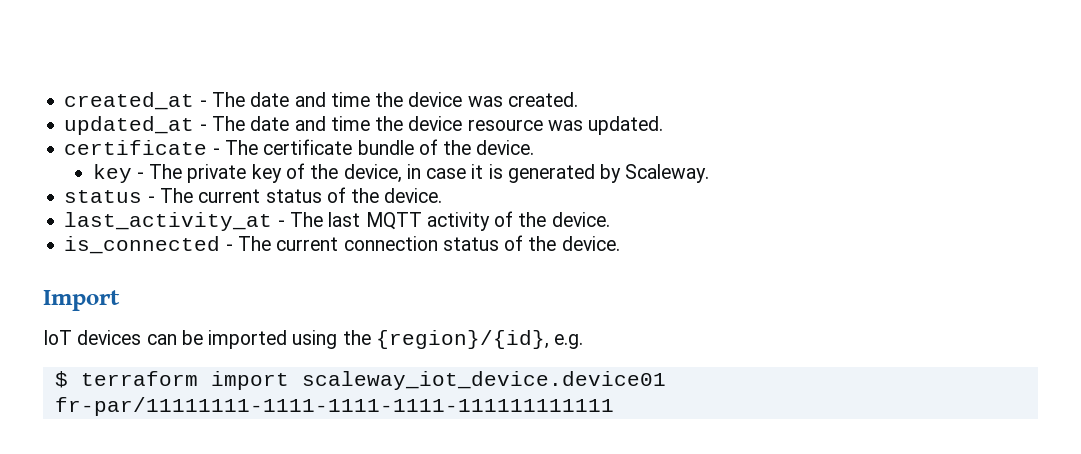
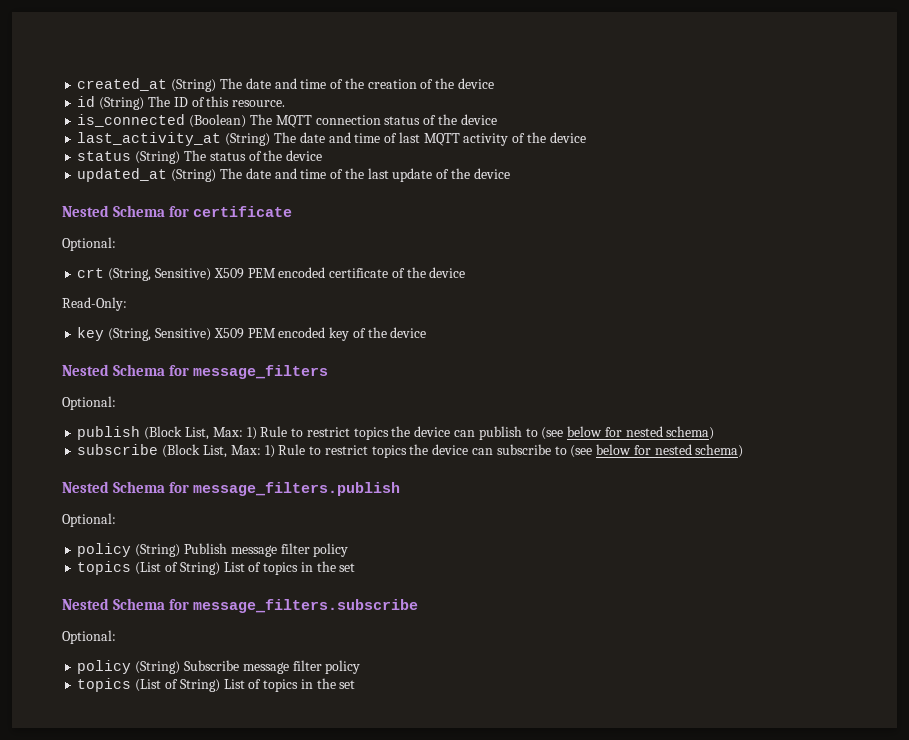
[199,92,578,107] [64,116,664,135] [64,139,535,155] [92,163,710,183] [64,187,443,203] [64,212,323,231] - The date and time the device was created. // updated_at - The date and time the device resource was updated. // certificate - The certificate bundle of the device. // key - The private key of the device, in case it is generated by Scaleway. // status - The current status of the device. // last_activity_at - The -> [171,78,494,92] [77,96,286,110] [77,114,497,128] [77,132,398,146] (String) The date and time of the creation of the device // id (String) The ID of this resource. // is_connected (Boolean) The MQTT connection status of the device // last_activity_at (String) The date and time of
[551,212,610,227] [64,235,620,254] [43,290,120,311] [43,330,584,349] [54,371,666,390] [54,397,614,416] device. // is_connected - The current connection status of the device. // Import // IoT devices can be imported using the {region}/{id}, e.g. // $ terraform import scaleway_iot_device.device01 fr-par/11111111-1111-1111-1111-111111111111 -> [549,132,586,143] [77,150,323,164] [77,168,510,182] [62,205,292,217] [62,237,116,251] [77,267,466,281] [62,297,127,311] [77,327,427,341] [62,364,328,379] [62,396,116,410] [77,426,715,440] [77,444,744,458] [62,481,400,496] [62,513,116,527] [77,543,349,557] [77,561,356,575] [62,598,418,613] [62,630,116,644] [77,660,361,674] [77,678,356,692] device // status (String) The status of the device // updated_at (String) The date and time of the last update of the device // Nested Schema for certificate // Optional: // crt (String, Sensitive) X509 PEM encoded certificate of the device // Read-Only: // key (String, Sensitive) X509 PEM encoded key of the device // Nested Schema for message_filters // Optional: // publish (Block List, Max: 1) Rule to restrict topics the device can publish to (see below for nested schema) // subscribe (Block List, Max: 1) Rule to restrict topics the device can subscribe to (see below for nested schema) // Nested Schema for message_filters.publish // Optional: // policy (String) Publish message filter policy // topics (List of String) List of topics in the set // Nested Schema for message_filters.subscribe // Optional: // policy (String) Subscribe message filter policy // topics (List of String) List of topics in the set

